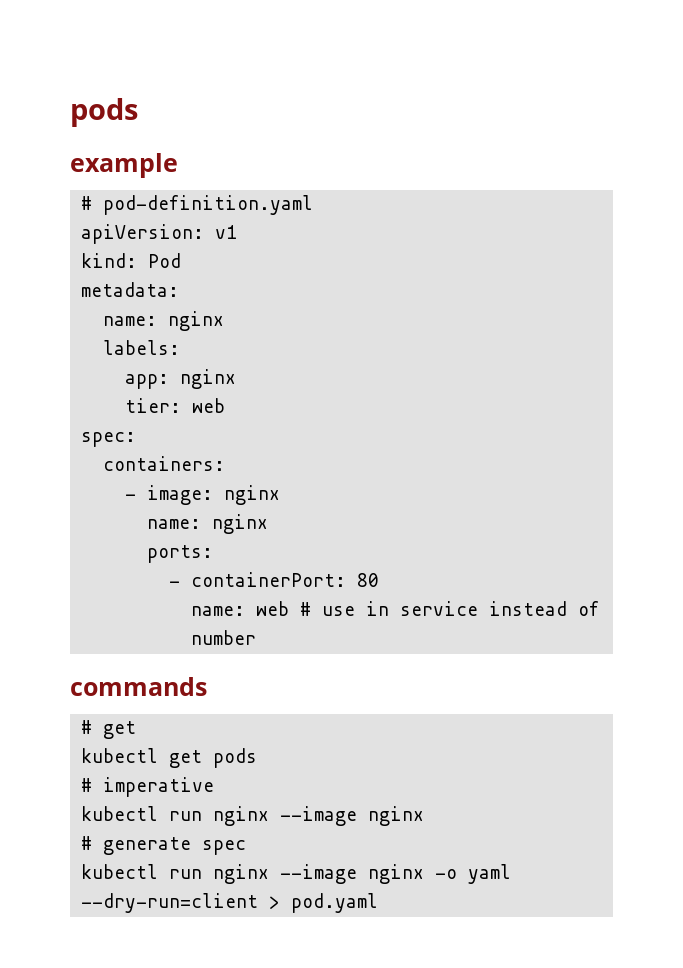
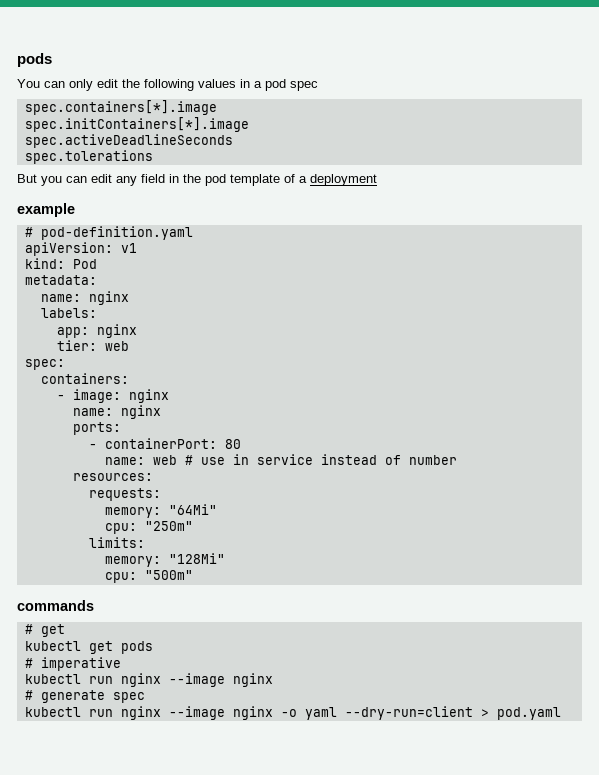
[70,98,138,127] pods -> [17,53,52,67] [17,79,318,91] [24,100,217,115] [24,117,249,132] [24,134,233,148] [24,150,153,164] [17,174,377,186] pods // You can only edit the following values in a pod spec // spec.containers[*].image // spec.initContainers[*].image // spec.activeDeadlineSeconds // spec.tolerations // But you can edit any field in the pod template of a deployment
(257, 637) none -> [72,473,153,481] [88,488,161,501] [104,504,217,518] [104,521,193,534] [88,537,145,548] [104,553,225,567] [104,570,193,583] // resources: // requests: // memory: "64Mi" // cpu: "250m" // limits: // memory: "128Mi" // cpu: "500m"

